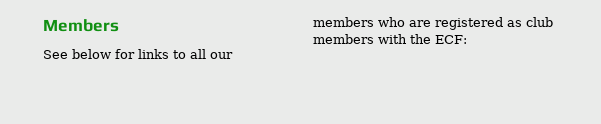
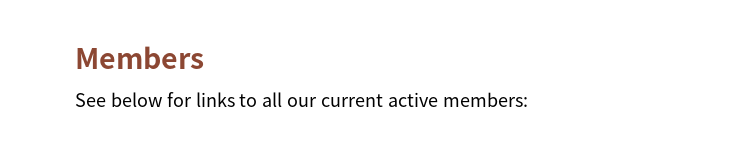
[313,17,553,30] [313,34,467,44] members who are registered as club members with the ECF: -> [321,92,528,107] current active members:

